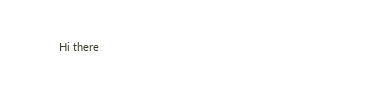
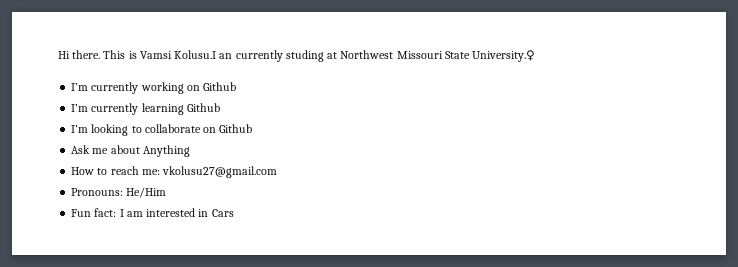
[73,42,99,51] there -> [72,50,536,62] [71,82,237,94] [71,103,220,115] [71,124,253,136] [71,145,190,157] [71,166,278,178] [71,187,167,198] [71,208,234,217] there. This is Vamsi Kolusu.I an currently studing at Northwest Missouri State University.♀ // I’m currently working on Github // I’m currently learning Github // I’m looking to collaborate on Github // Ask me about Anything // How to reach me: vkolusu27@gmail.com // Pronouns: He/Him // Fun fact: I am interested in Cars

